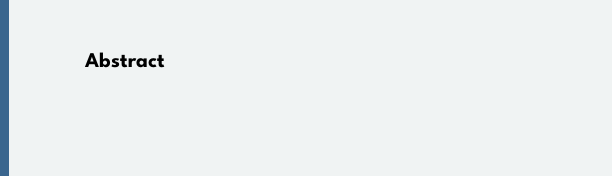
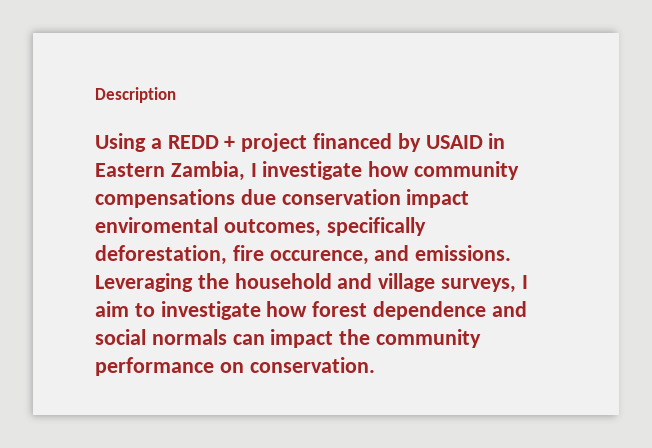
[84,52,165,68] Abstract -> [95,87,176,103] [95,133,506,152] [95,161,520,181] [95,189,470,208] [95,217,426,237] [95,245,512,265] [95,273,528,293] [95,301,527,320] [95,329,482,348] [95,357,375,376] Description // Using a REDD + project financed by USAID in Eastern Zambia, I investigate how community compensations due conservation impact enviromental outcomes, specifically deforestation, fire occurence, and emissions. Leveraging the household and village surveys, I aim to investigate how forest dependence and social normals can impact the community performance on conservation.

